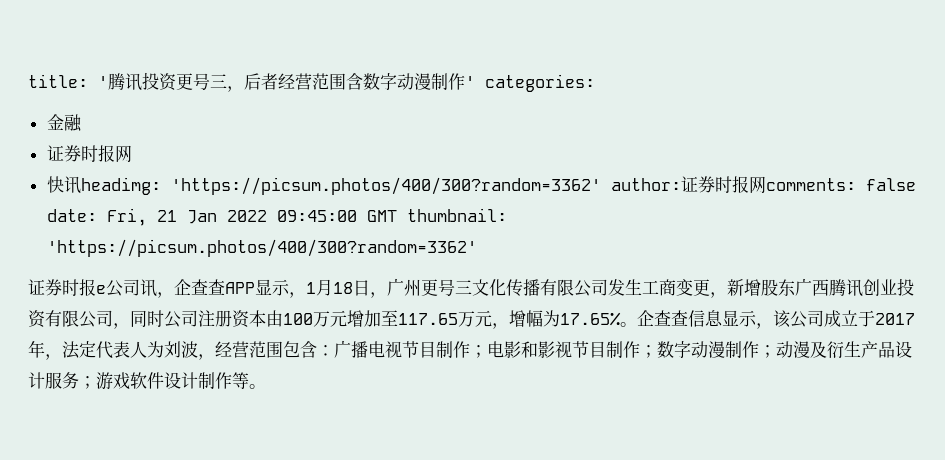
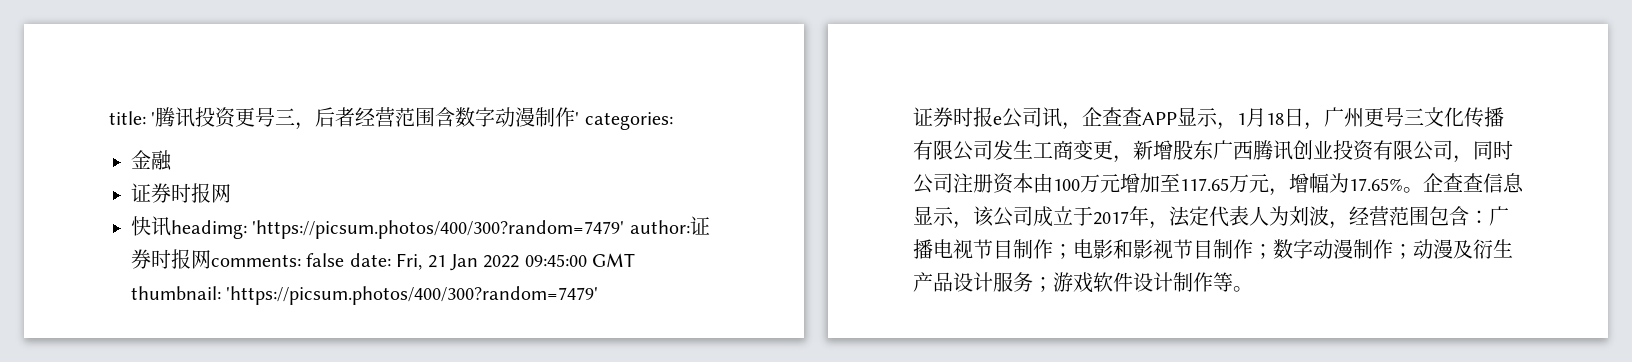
[170,177,601,195] 'https://picsum.photos/400/300?random=3362' -> [252,220,625,239] 'https://picsum.photos/400/300?random=7479'
[46,239,477,257] 'https://picsum.photos/400/300?random=3362' -> [226,286,599,305] 'https://picsum.photos/400/300?random=7479'

